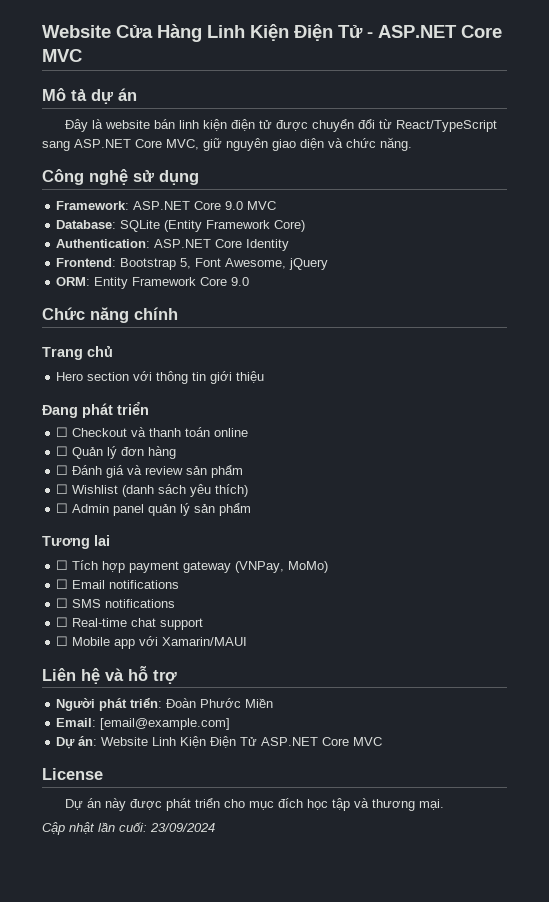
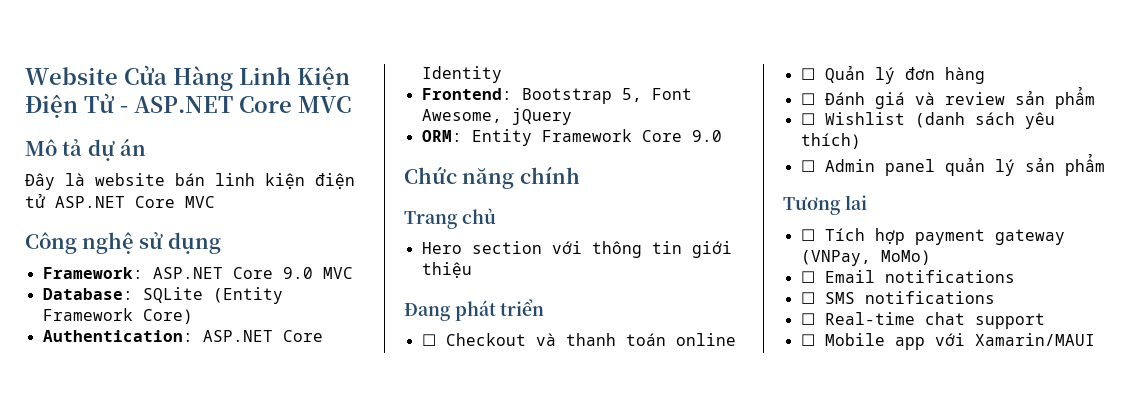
[276,119,498,132] [42,137,412,151] được chuyển đổi từ React/TypeScript sang ASP.NET Core MVC, giữ nguyên giao diện và chức năng. -> [55,196,215,208] ASP.NET Core MVC
[42,666,177,684] [56,697,274,711] [56,718,231,730] [56,736,383,749] [42,768,103,780] [65,798,445,811] [42,822,215,835] // Liên hệ và hỗ trợ // Người phát triển: Đoàn Phước Miền // Email: [email@example.com] // Dự án: Website Linh Kiện Điện Tử ASP.NET Core MVC // License // Dự án này được phát triển cho mục đích học tập và thương mại. // Cập nhật lần cuối: 23/09/2024 -> (1095, 339) none

